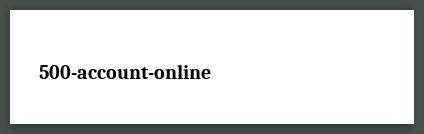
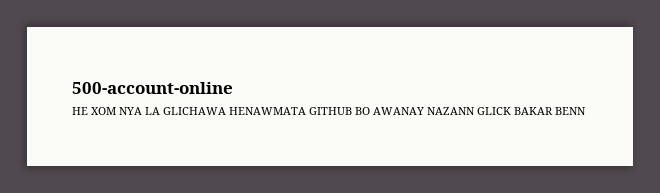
(211, 71) none -> [72,107,586,115] // HE XOM NYA LA GLICHAWA HENAWMATA GITHUB BO AWANAY NAZANN GLICK BAKAR BENN

